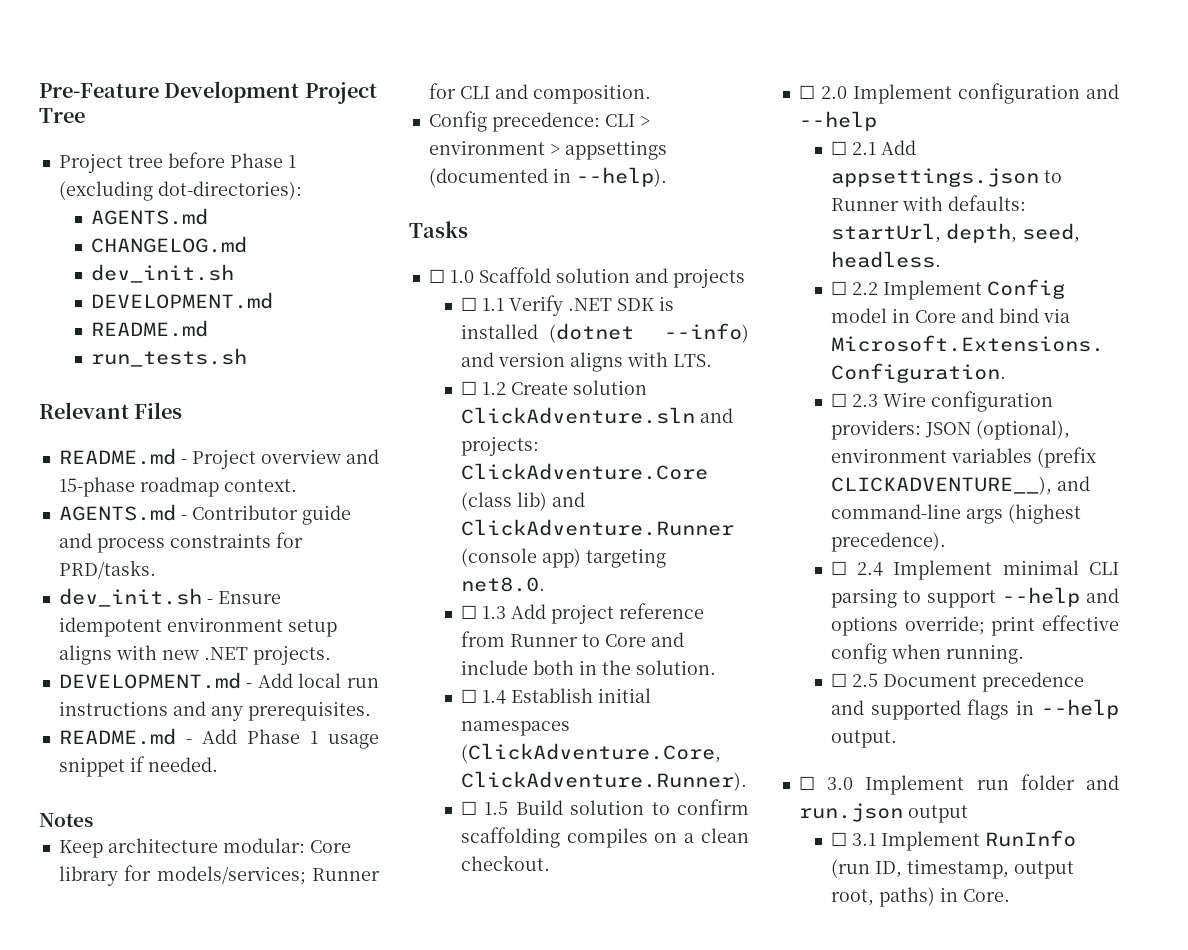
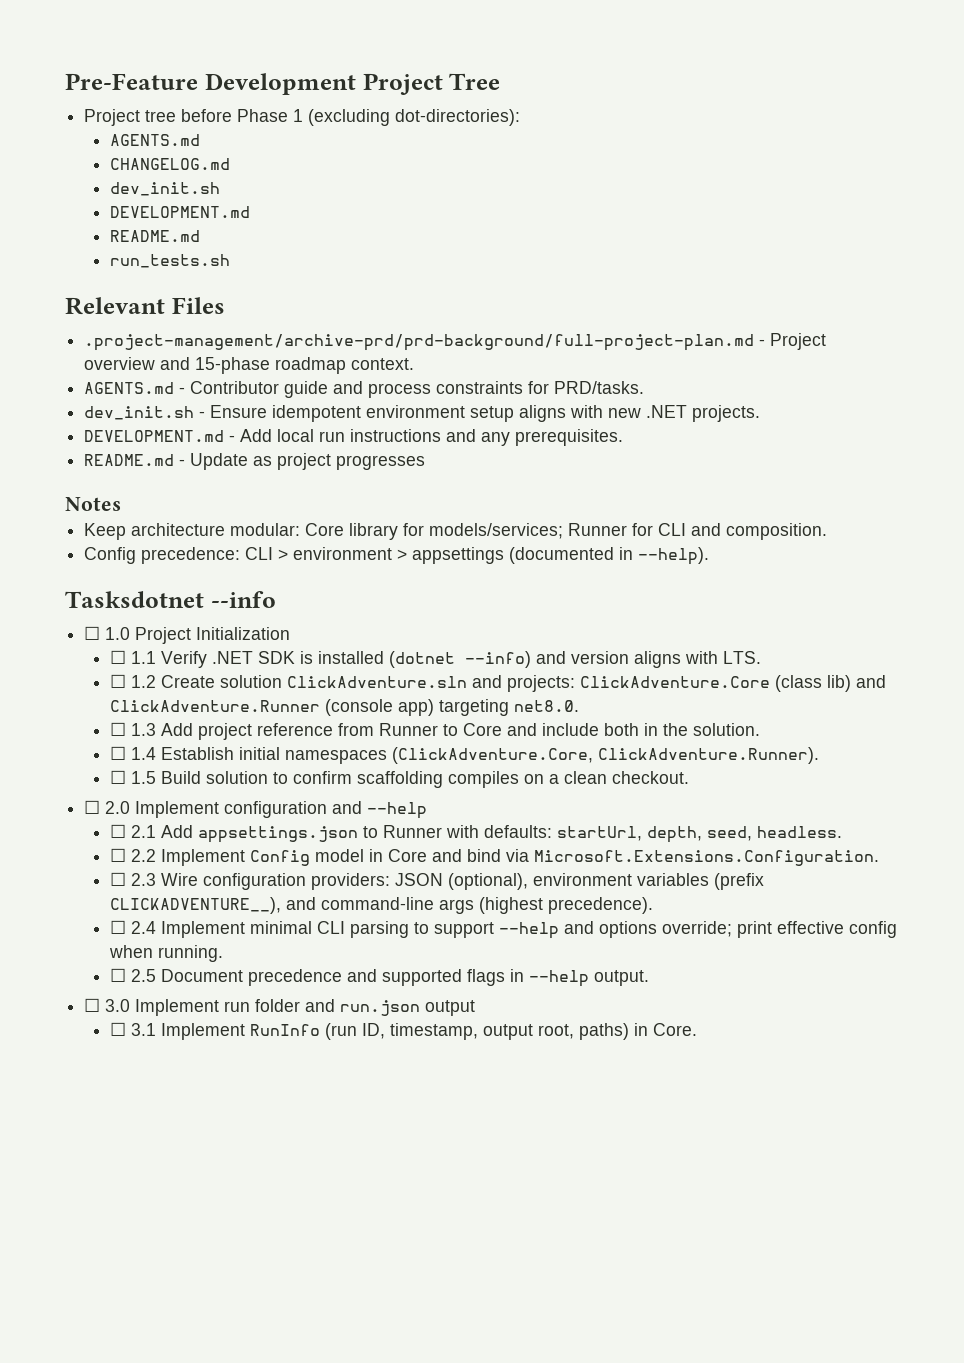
[58,448,176,465] README.md -> [84,334,755,351] .project-management/archive-prd/prd-background/full-project-plan.md
[201,729,379,749] [58,756,218,777] Add Phase 1 usage snippet if needed. -> [190,453,426,470] Update as project progresses
[409,221,468,238] Tasks -> [65,591,276,608] Tasksdotnet --info
[478,267,745,288] Scaffold solution and projects -> [135,627,291,644] Project Initialization

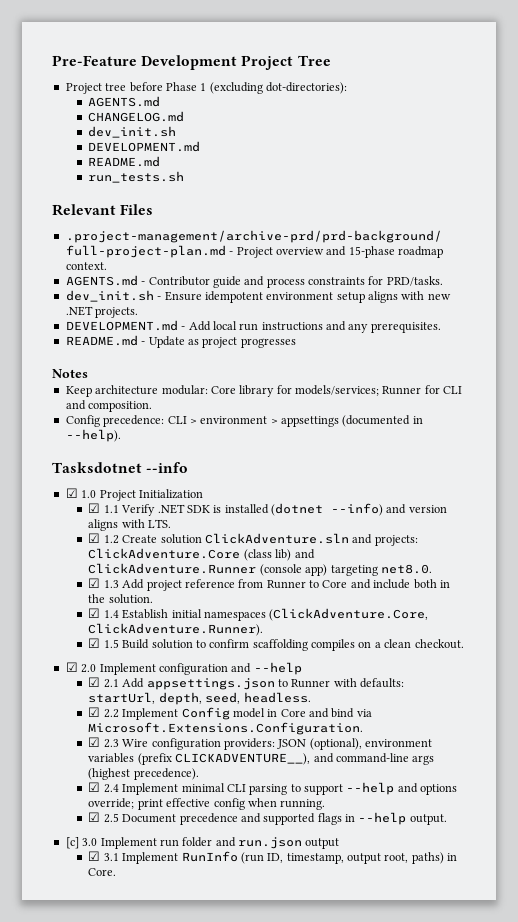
[84,626,101,640] ☐ -> [65,488,78,498] ☑
[110,650,127,664] ☐ -> [88,503,101,513] ☑
[110,674,127,688] ☐ -> [88,533,101,543] ☑
[110,722,127,736] ☐ -> [88,578,101,588] ☑
[110,746,127,760] ☐ -> [88,608,101,618] ☑
[110,770,127,784] ☐ -> [88,638,101,648] ☑
[84,800,101,814] ☐ -> [65,662,78,672] ☑
[110,824,127,838] ☐ -> [88,677,101,687] ☑
[110,848,127,862] ☐ -> [88,707,101,717] ☑
[110,872,127,886] ☐ -> [88,737,101,747] ☑
[110,920,127,934] ☐ -> [88,782,101,792] ☑
[110,968,127,982] ☐ -> [88,812,101,822] ☑
[84,998,101,1012] ☐ -> [65,837,79,849] [c]
[110,1022,127,1036] ☐ -> [88,851,101,861] ☑

